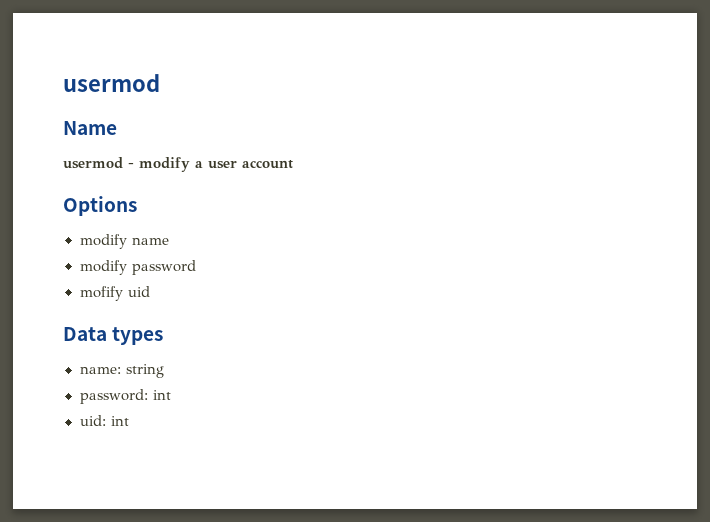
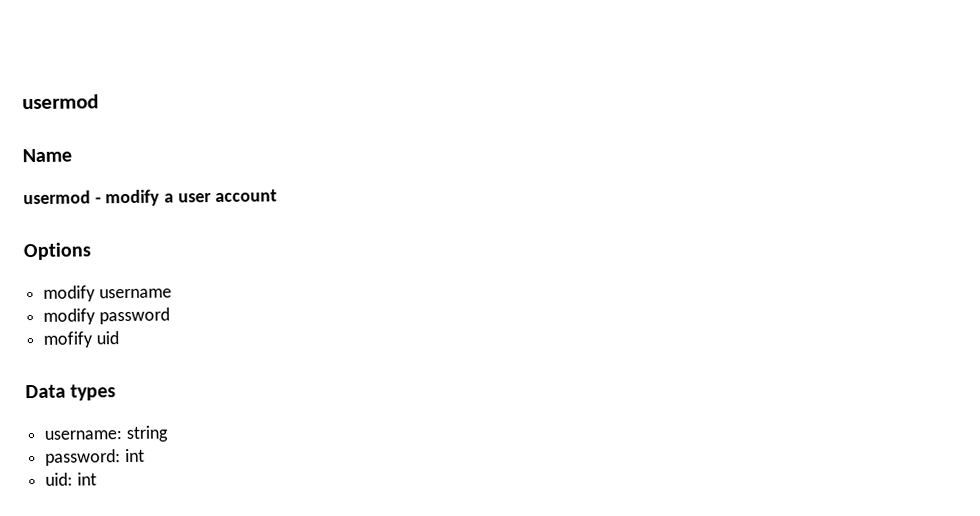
[131,237,169,245] name -> [98,288,172,299] username
[79,366,121,374] name: -> [44,430,123,440] username:

